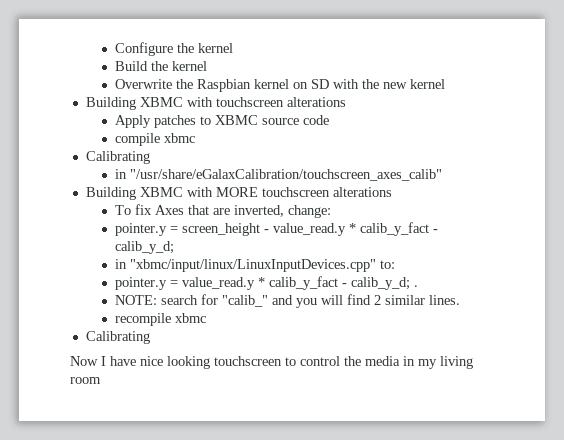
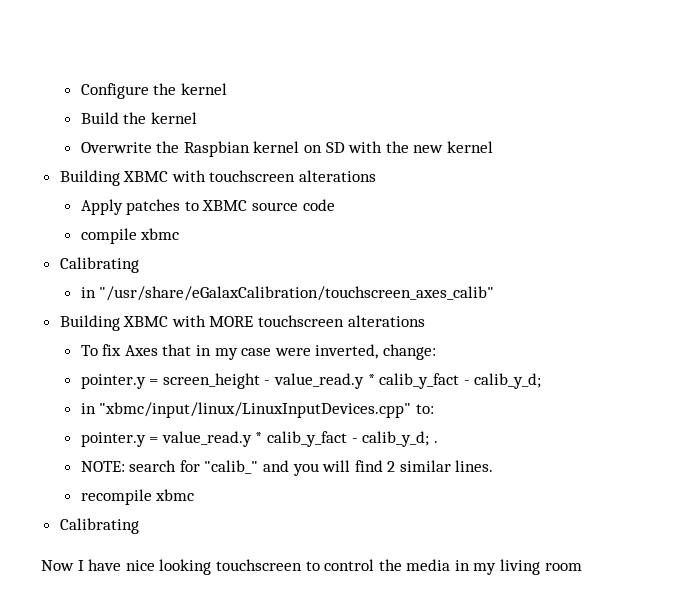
[212,208,230,215] are -> [195,345,311,360] in my case were

